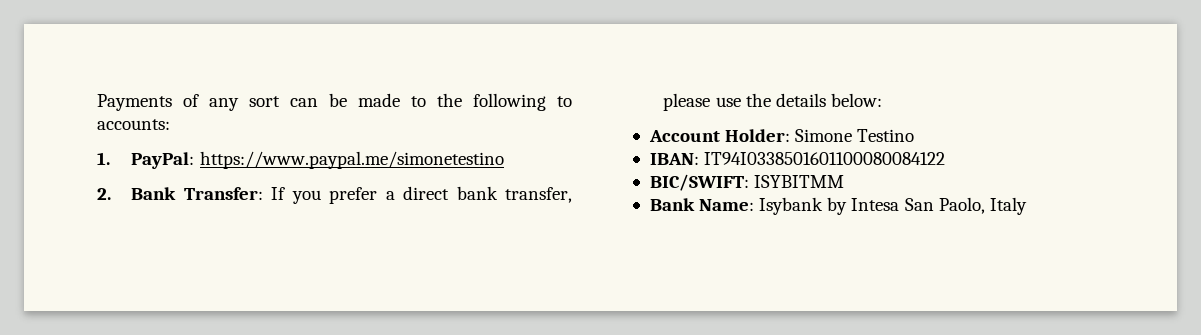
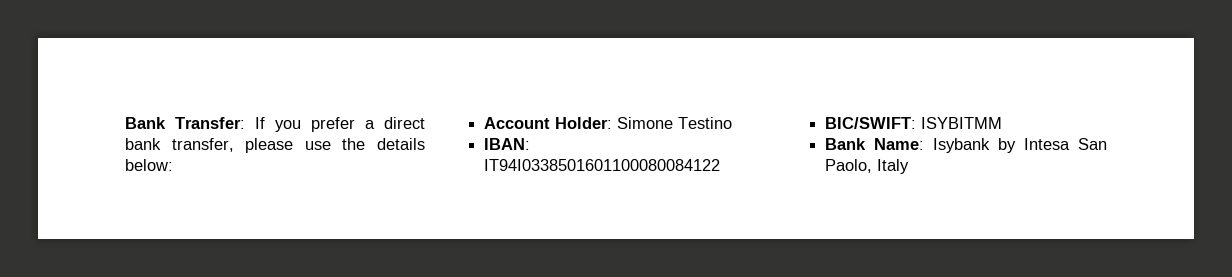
[97,93,572,111] [97,119,170,130] [97,151,504,169] [97,188,111,200] Payments of any sort can be made to the following to accounts: // 1. PayPal: https://www.paypal.me/simonetestino // 2. -> (125, 123) none

